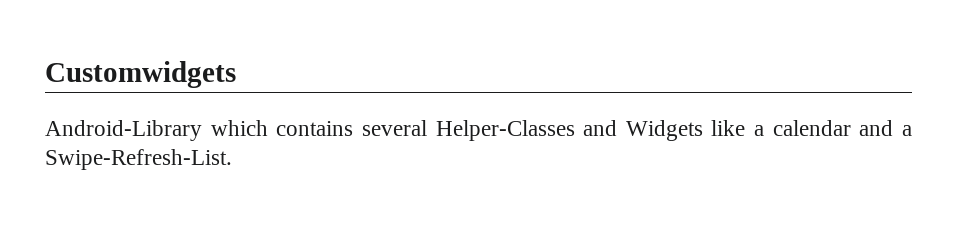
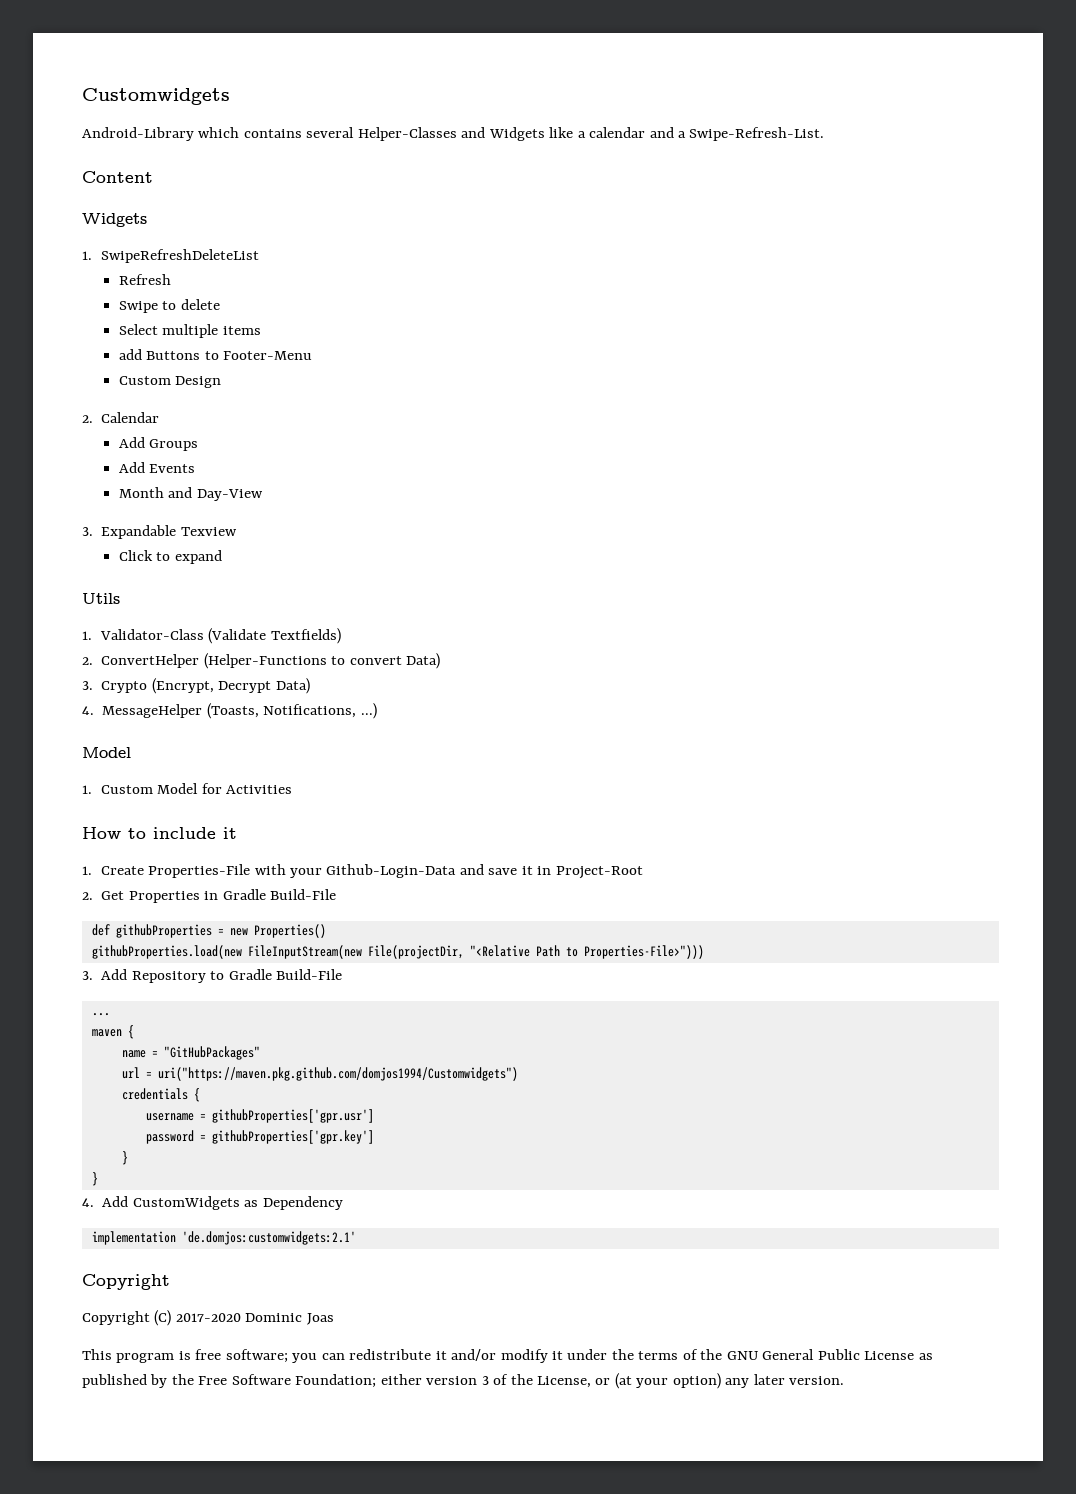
(232, 159) none -> [82,171,153,183] [82,213,147,227] [82,249,259,263] [118,274,171,285] [118,299,220,313] [118,324,261,338] [118,349,313,360] [118,376,222,388] [82,412,160,423] [118,437,199,451] [118,462,196,473] [118,487,263,501] [82,525,237,539] [118,550,222,564] [82,593,120,604] [82,628,341,644] [82,653,441,669] [82,678,310,694] [82,703,377,719] [82,747,131,758] [82,783,293,794] [82,827,237,839] [82,864,643,879] [82,889,337,903] [91,924,326,938] [91,945,704,959] [82,969,343,983] [91,1013,110,1016] [91,1025,134,1039] [121,1046,260,1060] [121,1067,518,1081] [121,1088,200,1102] [145,1109,374,1123] [145,1130,374,1144] [121,1151,128,1165] [91,1172,98,1186] [82,1196,343,1210] [91,1231,356,1245] [82,1274,170,1290] [82,1310,334,1326] [82,1349,933,1363] [82,1373,845,1389] // Content // Widgets // 1. SwipeRefreshDeleteList // Refresh // Swipe to delete // Select multiple items // add Buttons to Footer-Menu // Custom Design // 2. Calendar // Add Groups // Add Events // Month and Day-View // 3. Expandable Texview // Click to expand // Utils // 1. Validator-Class (Validate Textfields) // 2. ConvertHelper (Helper-Functions to convert Data) // 3. Crypto (Encrypt, Decrypt Data) // 4. MessageHelper (Toasts, Notifications, ...) // Model // 1. Custom Model for Activities // How to include it // 1. Create Properties-File with your Github-Login-Data and save it in Project-Root // 2. Get Properties in Gradle Build-File // def githubProperties = new Properties() // githubProperties.load(new FileInputStream(new File(projectDir, "<Relative Path to Properties-File>"))) // 3. Add Repository to Gradle Build-File // ... // maven { // name = "GitHubPackages" // url = uri("https://maven.pkg.github.com/domjos1994/Customwidgets") // credentials { // username = githubProperties['gpr.usr'] // password = githubProperties['gpr.key'] // } // } // 4. Add CustomWidgets as Dependency // implementation 'de.domjos:customwidgets:2.1' // Copyright // Copyright (C) 2017-2020 Dominic Joas // This program is free software; you can redistribute it and/or modify it under the terms of the GNU General Public License as published by the Free Software Foundation; either version 3 of the License, or (at your option) any later version.

